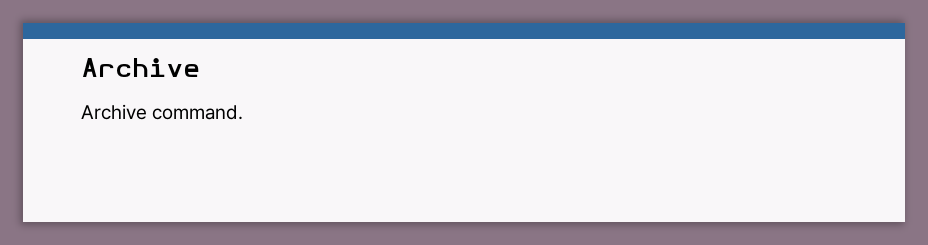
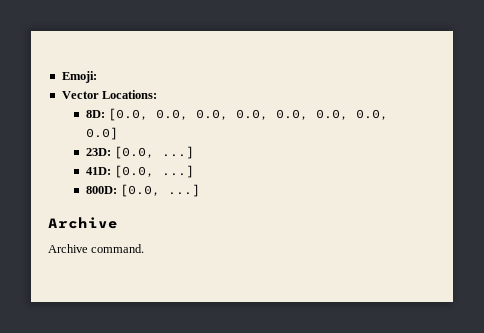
(81, 67) none -> [61,71,97,83] [61,90,158,99] [85,108,388,121] [85,127,118,140] [85,146,194,159] [85,165,194,178] [85,184,200,197] Emoji: // Vector Locations: // 8D: [0.0, 0.0, 0.0, 0.0, 0.0, 0.0, 0.0, 0.0] // 23D: [0.0, ...] // 41D: [0.0, ...] // 800D: [0.0, ...] //

